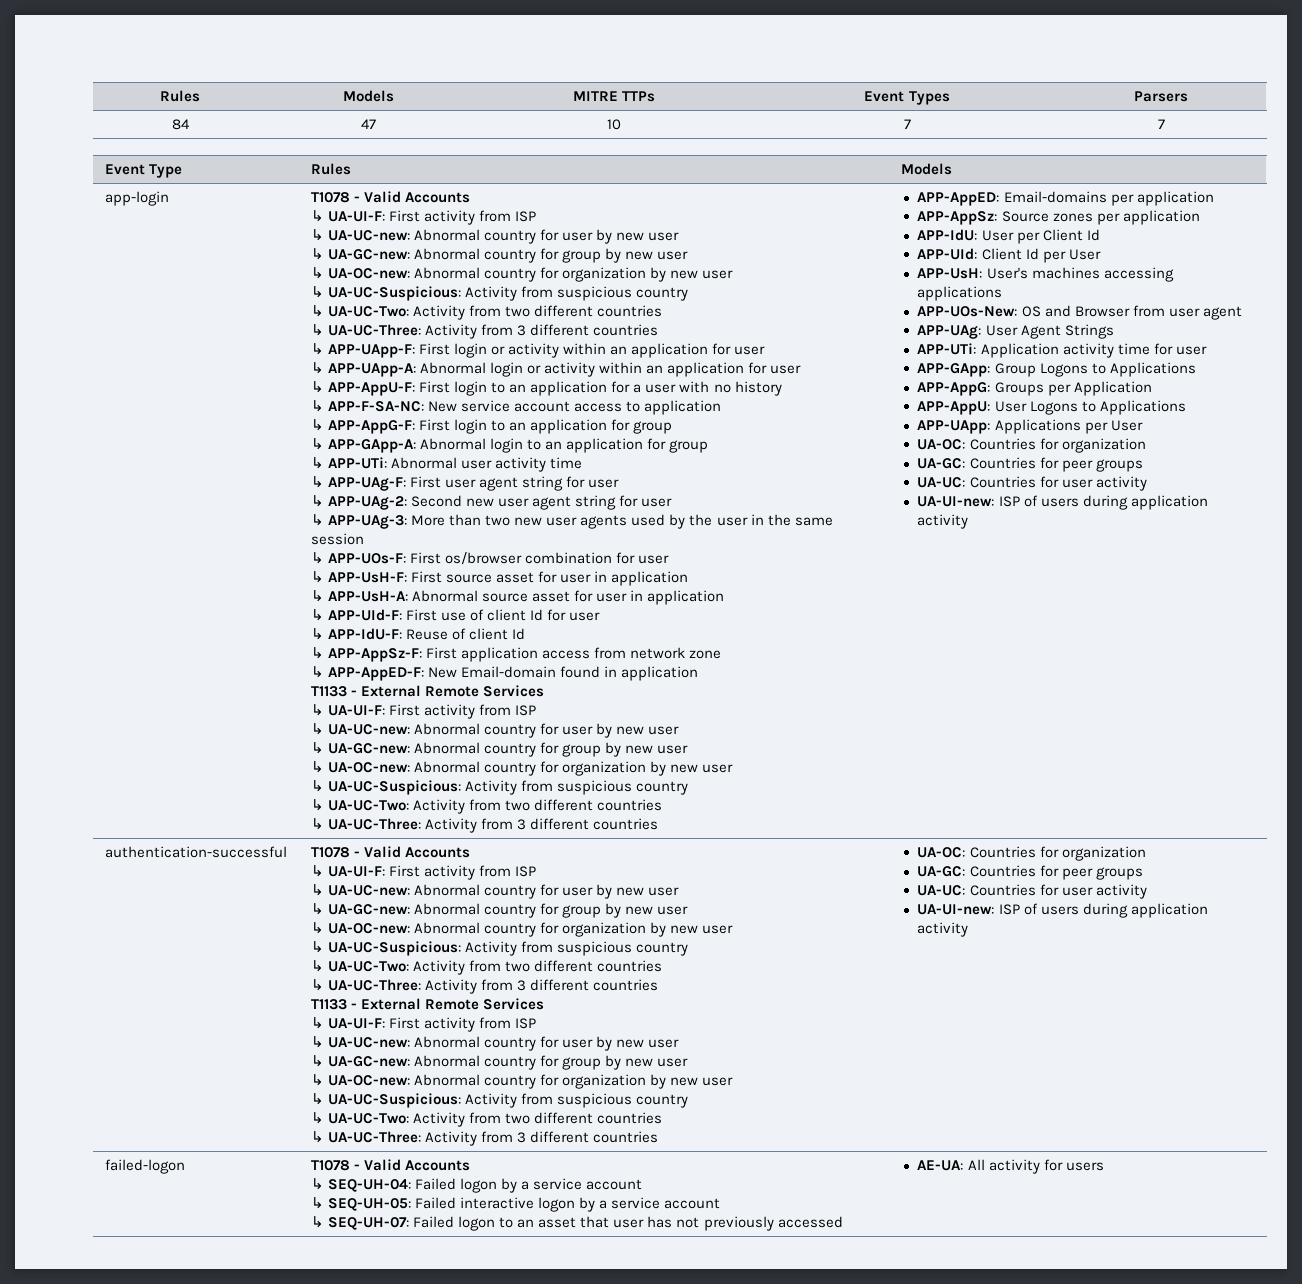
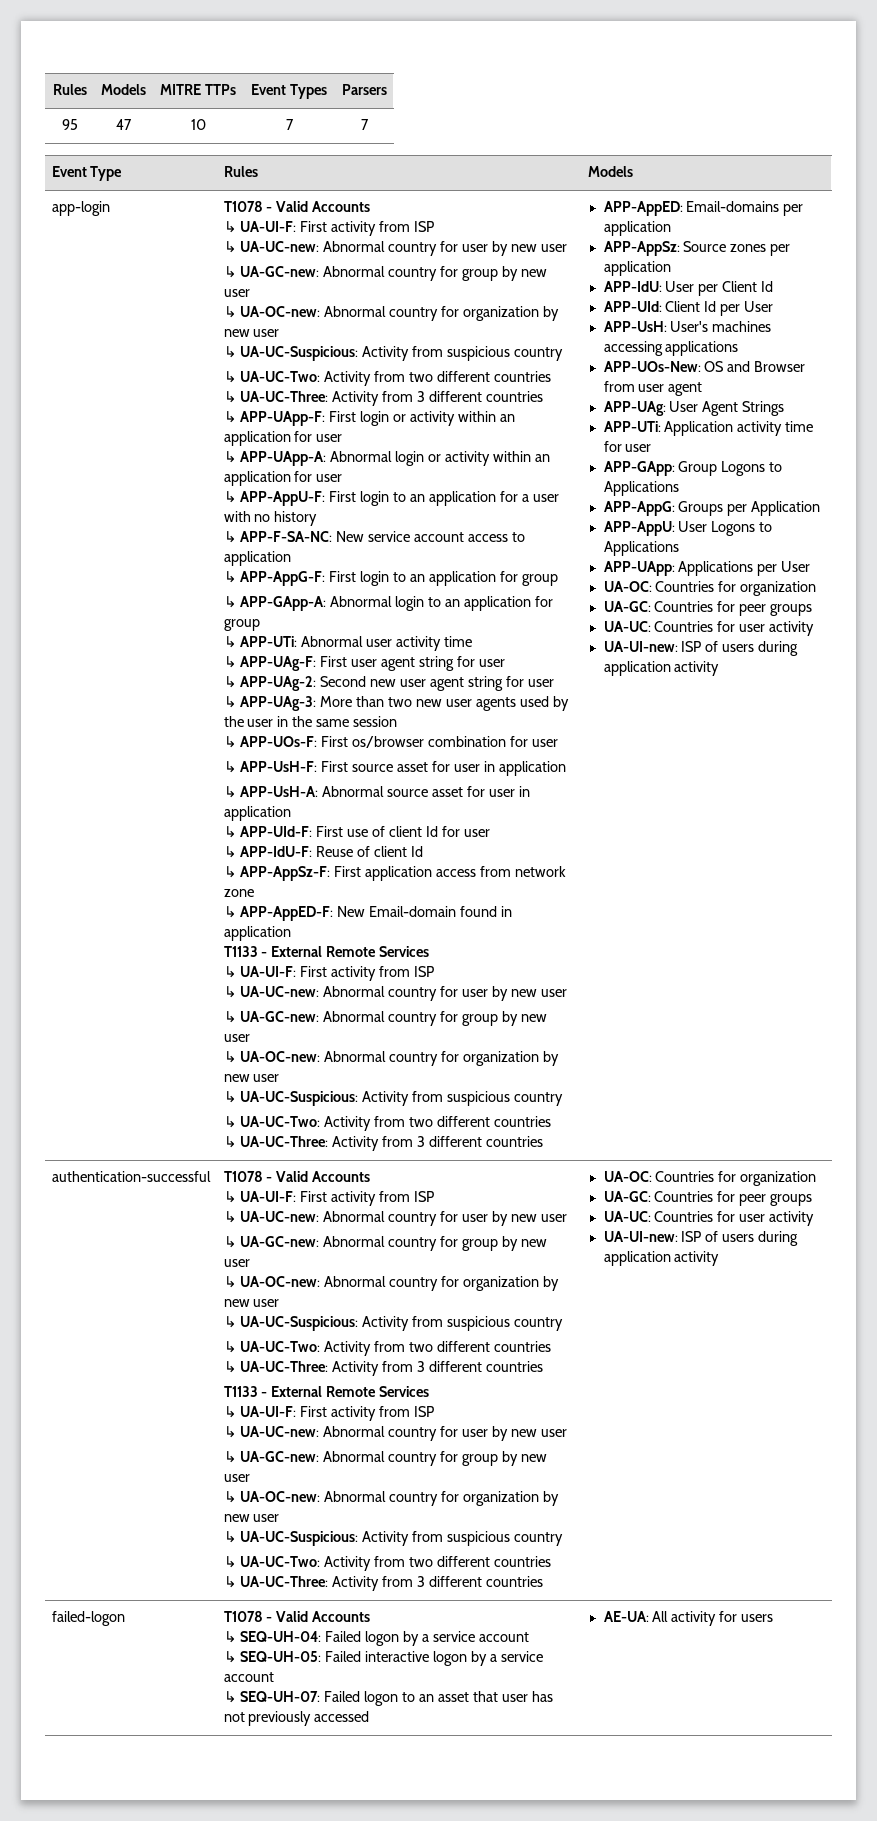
[171,119,190,130] 84 -> [61,119,78,130] 95

